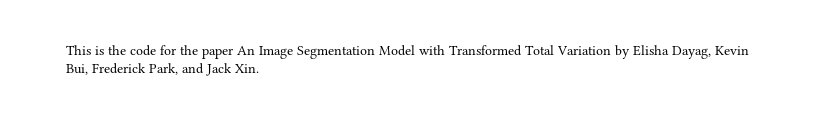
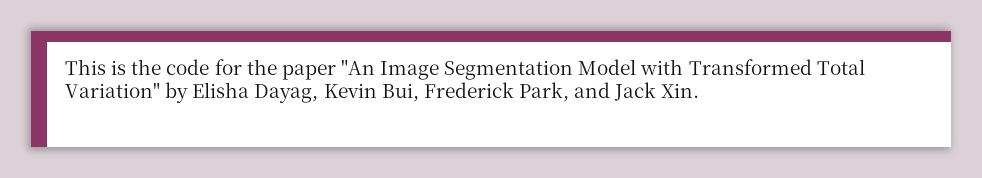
[237,46,255,55] An -> [340,59,375,75] "An
[557,46,611,55] Variation -> [65,82,160,98] Variation"

